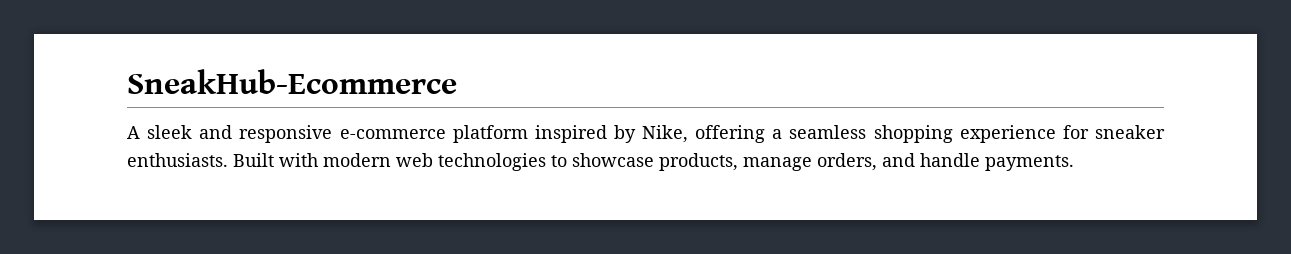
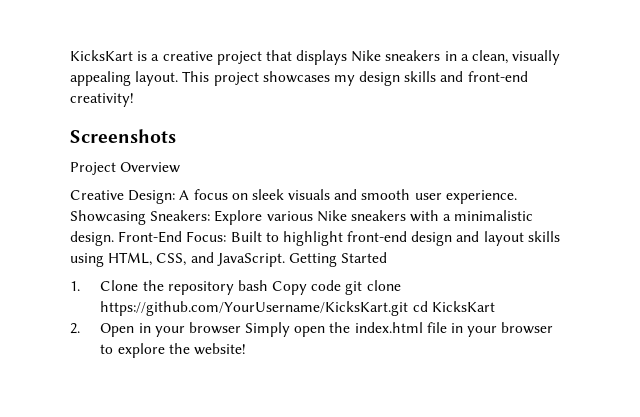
[127,69,457,94] [127,125,1165,143] [127,153,1074,171] SneakHub-Ecommerce // A sleek and responsive e-commerce platform inspired by Nike, offering a seamless shopping experience for sneaker enthusiasts. Built with modern web technologies to showcase products, manage orders, and handle payments. -> [70,50,561,65] [70,71,528,86] [70,93,134,107] [70,129,176,143] [70,162,181,175] [70,189,517,204] [70,210,534,225] [70,231,560,246] [70,252,388,267] [70,280,401,295] [100,301,495,316] [70,322,554,337] [100,343,246,358] KicksKart is a creative project that displays Nike sneakers in a clean, visually appealing layout. This project showcases my design skills and front-end creativity! // Screenshots // Project Overview // Creative Design: A focus on sleek visuals and smooth user experience. Showcasing Sneakers: Explore various Nike sneakers with a minimalistic design. Front-End Focus: Built to highlight front-end design and layout skills using HTML, CSS, and JavaScript. Getting Started // 1. Clone the repository bash Copy code git clone https://github.com/YourUsername/KicksKart.git cd KicksKart // 2. Open in your browser Simply open the index.html file in your browser to explore the website!

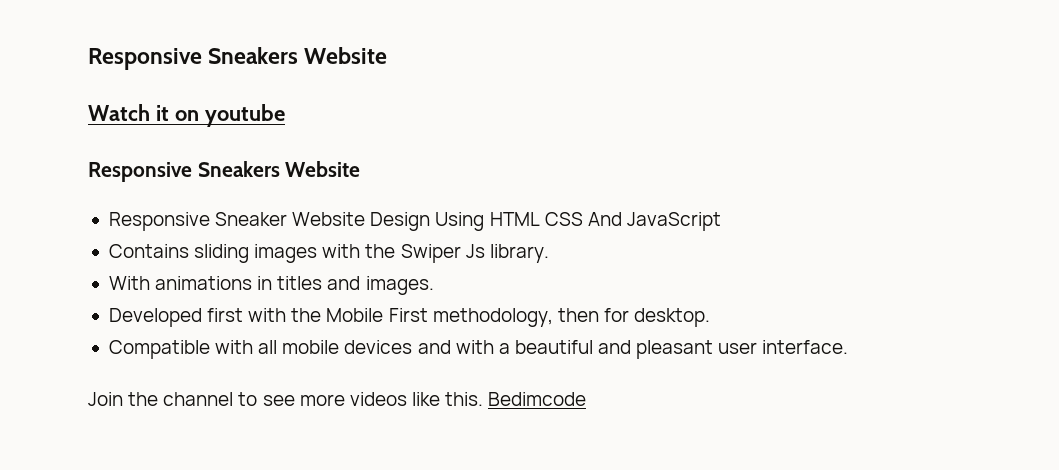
[70,50,561,65] [70,71,528,86] [70,93,134,107] [70,129,176,143] [70,162,181,175] [70,189,517,204] [70,210,534,225] [70,231,560,246] [70,252,388,267] [70,280,401,295] [100,301,495,316] [70,322,554,337] [100,343,246,358] KicksKart is a creative project that displays Nike sneakers in a clean, visually appealing layout. This project showcases my design skills and front-end creativity! // Screenshots // Project Overview // Creative Design: A focus on sleek visuals and smooth user experience. Showcasing Sneakers: Explore various Nike sneakers with a minimalistic design. Front-End Focus: Built to highlight front-end design and layout skills using HTML, CSS, and JavaScript. Getting Started // 1. Clone the repository bash Copy code git clone https://github.com/YourUsername/KicksKart.git cd KicksKart // 2. Open in your browser Simply open the index.html file in your browser to explore the website! -> [88,47,388,70] [88,104,285,127] [88,161,361,182] [108,212,721,231] [108,244,549,263] [108,276,434,295] [108,308,711,327] [108,340,849,359] [88,392,587,406] Responsive Sneakers Website // Watch it on youtube // Responsive Sneakers Website // Responsive Sneaker Website Design Using HTML CSS And JavaScript // Contains sliding images with the Swiper Js library. // With animations in titles and images. // Developed first with the Mobile First methodology, then for desktop. // Compatible with all mobile devices and with a beautiful and pleasant user interface. // Join the channel to see more videos like this. Bedimcode

